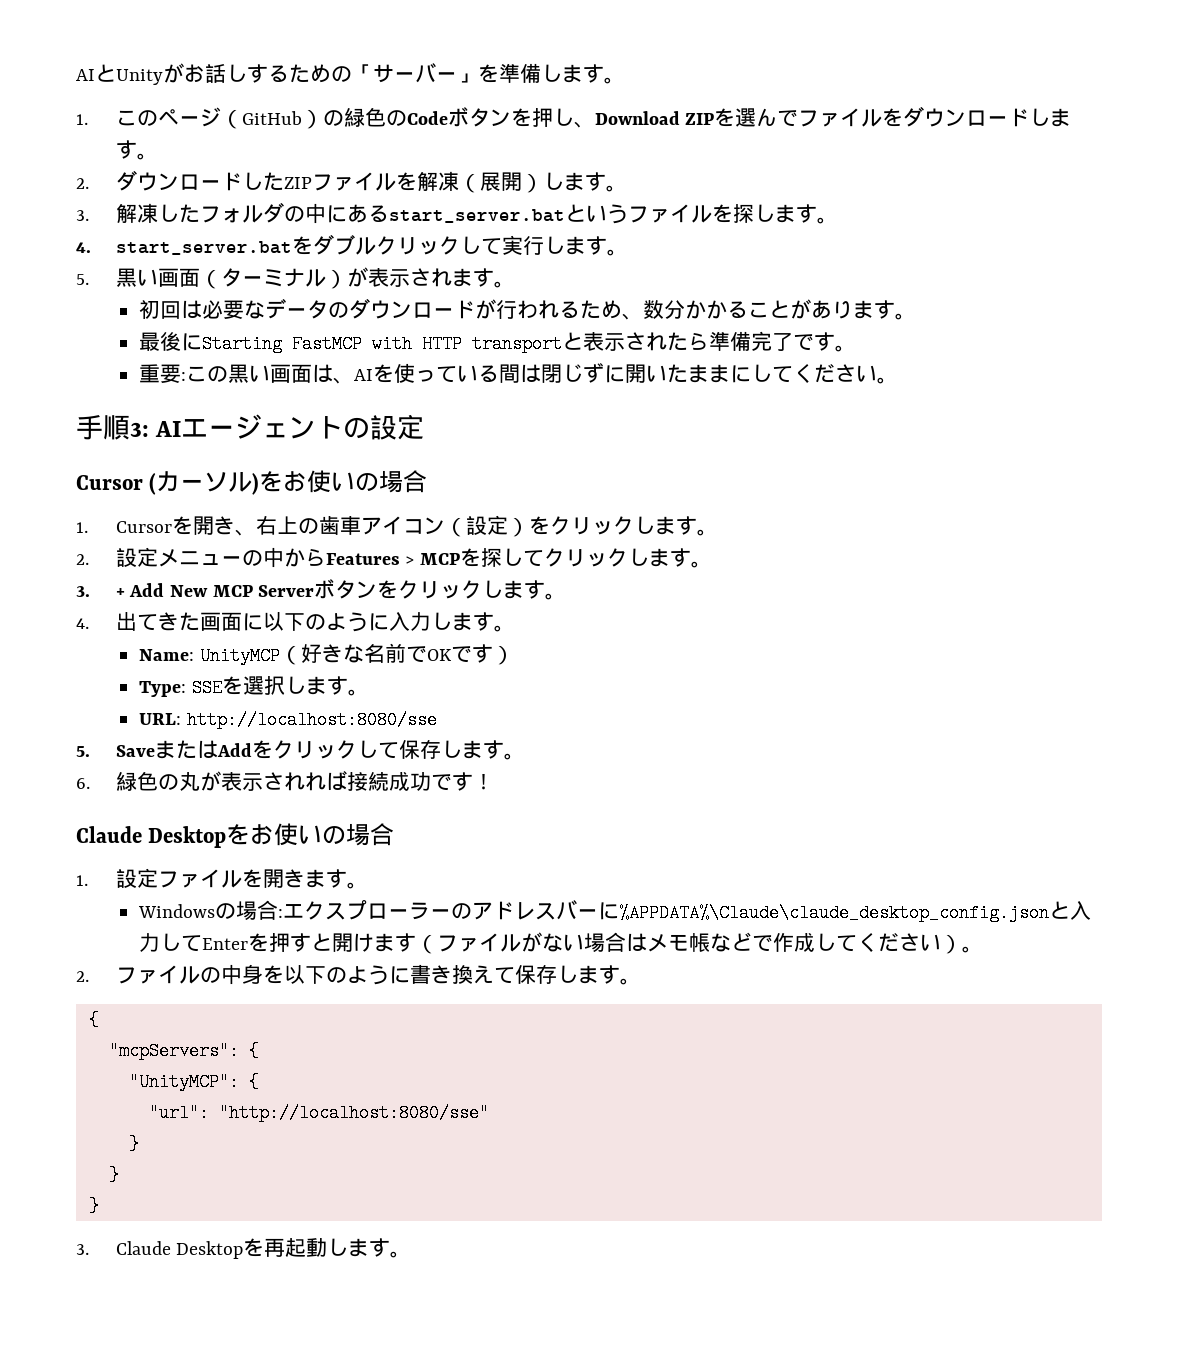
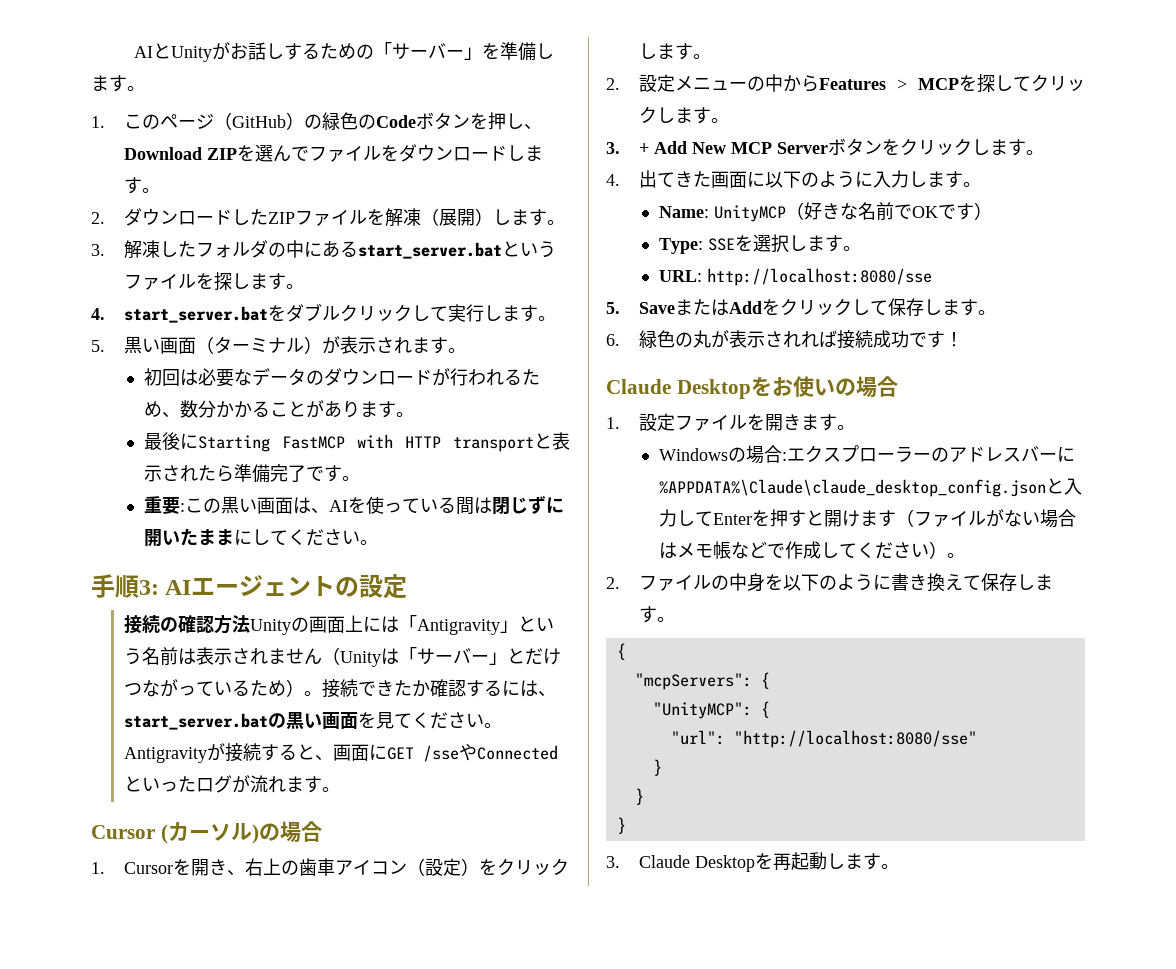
(425, 427) none -> [123,614,554,635] [123,647,561,667] [123,679,556,698] [123,712,502,730] [123,743,558,763] [123,775,340,793] // 接続の確認方法Unityの画面上には「Antigravity」という名前は表示されません（Unityは「サーバー」とだけつながっているため）。接続できたか確認するには、start_server.batの黒い画面を見てください。Antigravityが接続すると、画面にGET /sseやConnectedといったログが流れます。
[259,470,356,493] をお使い -> (259, 834) none

